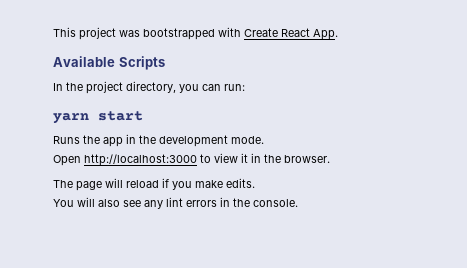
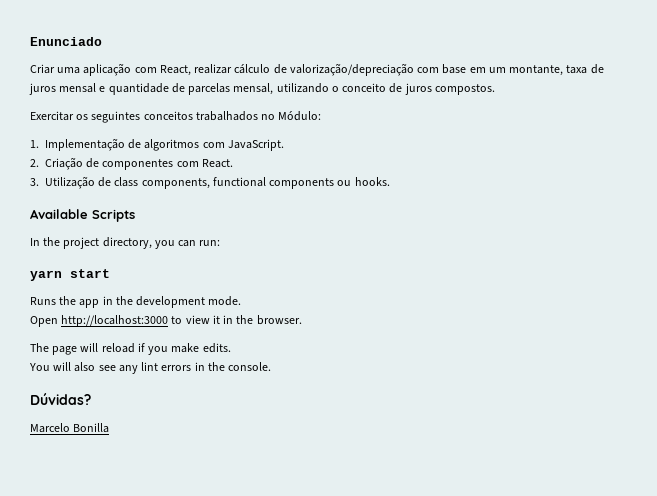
[53,27,338,40] This project was bootstrapped with Create React App. -> [30,37,102,46] [30,63,604,76] [29,83,495,95] [30,111,322,123] [30,138,284,151] [30,157,233,170] [30,176,390,189] Enunciado // Criar uma aplicação com React, realizar cálculo de valorização/depreciação com base em um montante, taxa de juros mensal e quantidade de parcelas mensal, utilizando o conceito de juros compostos. // Exercitar os seguintes conceitos trabalhados no Módulo: // 1. Implementação de algoritmos com JavaScript. // 2. Criação de componentes com React. // 3. Utilização de class components, functional components ou hooks.
(298, 203) none -> [30,393,91,405] [30,423,110,433] // Dúvidas? // Marcelo Bonilla

